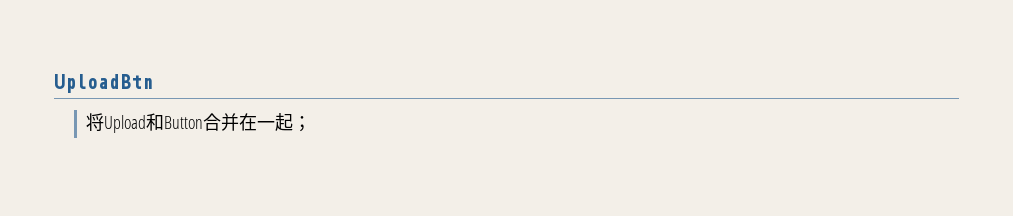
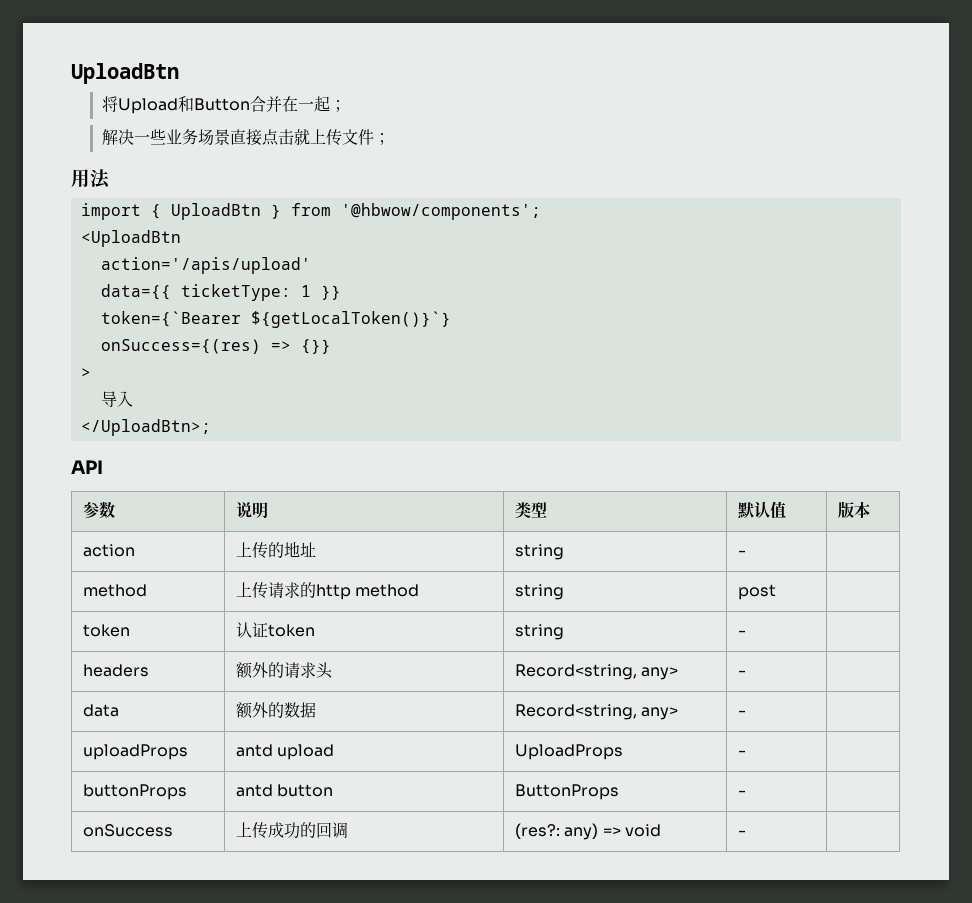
(312, 124) none -> [101,129,390,146] [71,169,110,189] [80,203,541,220] [80,230,181,247] [100,257,311,274] [100,284,341,301] [100,311,451,328] [100,339,331,354] [80,368,91,378] [100,391,133,407] [80,419,211,436] [71,460,103,474] [83,501,116,519] [236,502,269,518] [515,502,548,519] [738,501,787,519] [838,501,871,518] [83,544,136,557] [236,541,317,559] [515,544,565,560] [738,550,747,556] [83,584,148,597] [236,582,420,600] [515,584,565,600] [738,584,777,600] [83,624,131,637] [236,622,316,638] [515,624,565,640] [738,630,747,636] [83,664,150,677] [236,662,334,679] [515,664,679,680] [738,670,747,676] [83,704,120,717] [236,702,317,719] [515,704,679,720] [738,710,747,716] [83,744,189,760] [236,744,335,760] [515,744,624,760] [738,750,747,756] [83,784,188,800] [236,784,334,797] [515,784,620,800] [738,790,747,796] [83,824,174,837] [236,822,349,839] [515,823,662,840] [738,830,747,836] // 解决一些业务场景直接点击就上传文件； // 用法 // import { UploadBtn } from '@hbwow/components'; // <UploadBtn // action='/apis/upload' // data={{ ticketType: 1 }} // token={`Bearer ${getLocalToken()}`} // onSuccess={(res) => {}} // > // 导入 // </UploadBtn>; // API // 参数 | 说明 | 类型 | 默认值 | 版本 // action | 上传的地址 | string | - | // method | 上传请求的http method | string | post | // token | 认证token | string | - | // headers | 额外的请求头 | Record<string, any> | - | // data | 额外的数据 | Record<string, any> | - | // uploadProps | antd upload | UploadProps | - | // buttonProps | antd button | ButtonProps | - | // onSuccess | 上传成功的回调 | (res?: any) => void | - |

